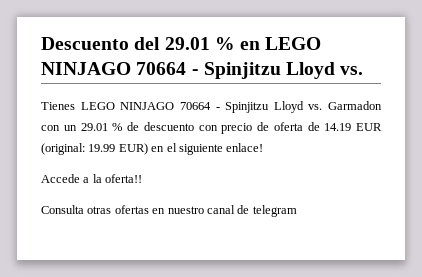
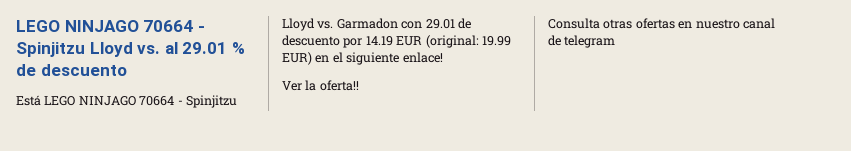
[41,37,322,50] [41,62,364,79] [41,102,75,110] Descuento del 29.01 % en LEGO NINJAGO 70664 - Spinjitzu Lloyd vs. // Tienes -> [16,20,205,32] [16,42,245,57] [16,64,127,76] [16,95,41,106] LEGO NINJAGO 70664 - Spinjitzu Lloyd vs. al 29.01 % de descuento // Está
[63,122,320,134] un 29.01 % de descuento con precio de oferta de -> [425,18,471,29] [282,35,363,48] 29.01 de descuento por
[41,174,90,183] Accede a -> [282,81,302,91] Ver

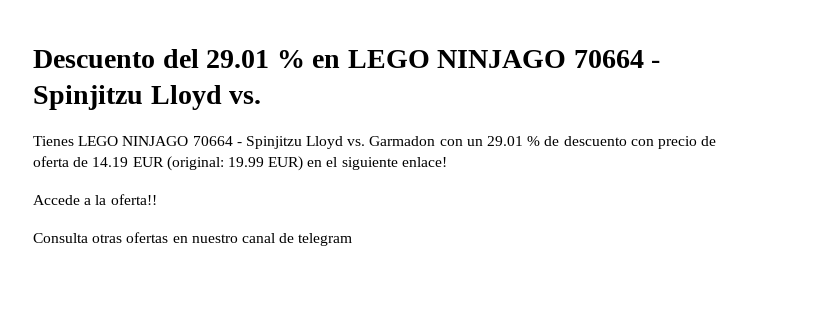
[16,20,205,32] [16,42,245,57] [16,64,127,76] [16,95,41,106] LEGO NINJAGO 70664 - Spinjitzu Lloyd vs. al 29.01 % de descuento // Está -> [33,49,661,68] [33,85,262,110] [33,136,74,146] Descuento del 29.01 % en LEGO NINJAGO 70664 - Spinjitzu Lloyd vs. // Tienes
[425,18,471,29] [282,35,363,48] 29.01 de descuento por -> [466,136,717,149] [33,156,89,167] un 29.01 % de descuento con precio de oferta de
[282,81,302,91] Ver -> [33,195,92,205] Accede a

